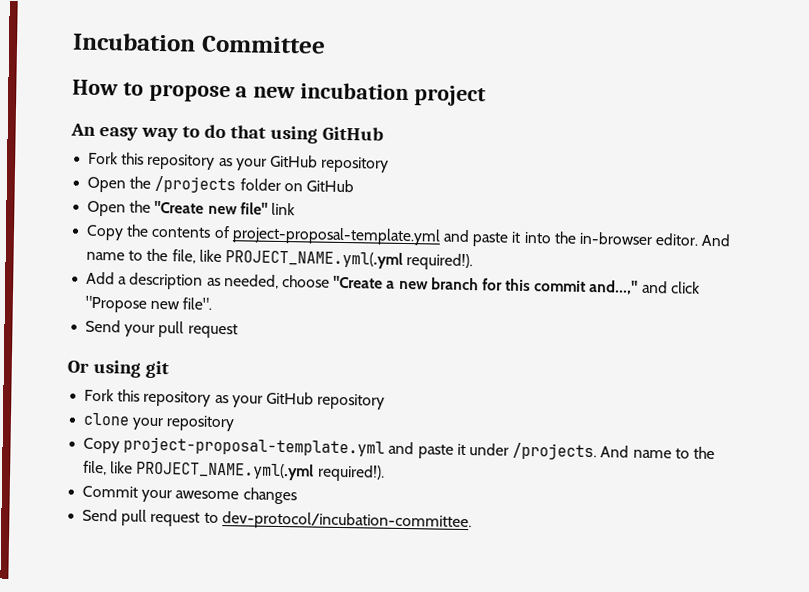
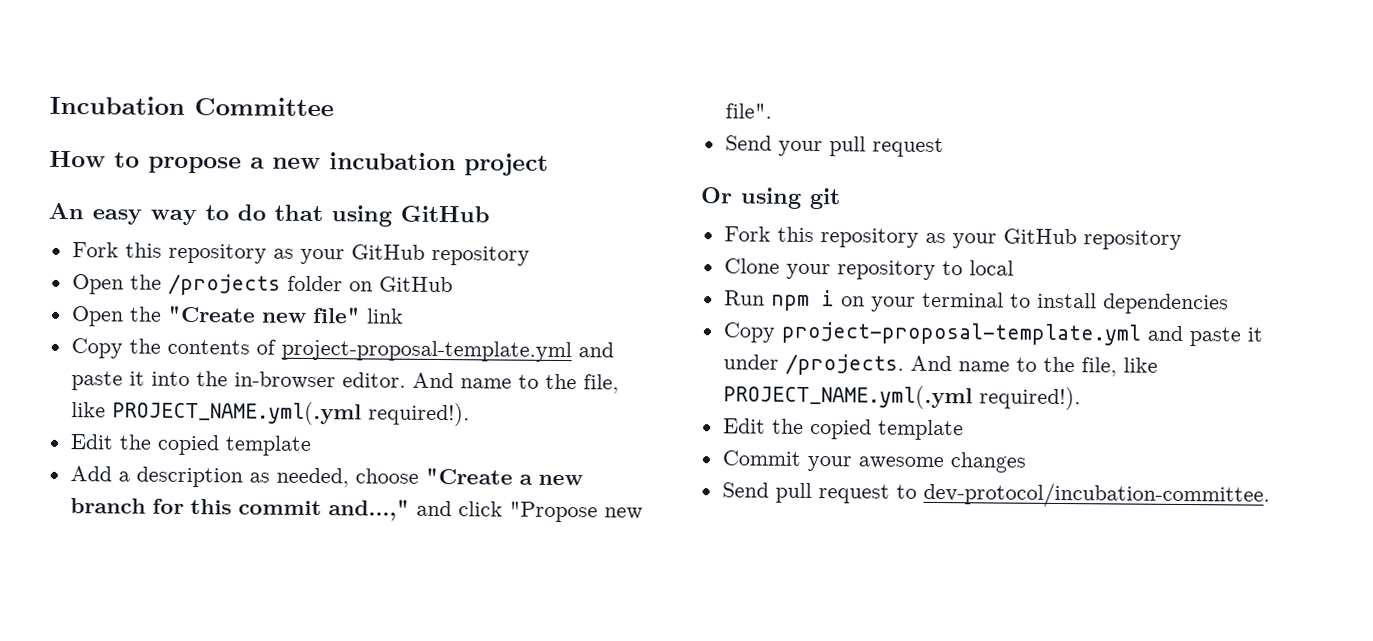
(474, 262) none -> [69,434,312,456] // Edit the copied template
[83,412,131,426] clone -> [723,258,780,274] Clone
(236, 423) none -> [941,260,1014,276] [723,290,1229,315] to local // Run npm i on your terminal to install dependencies
(385, 473) none -> [722,418,964,441] // Edit the copied template

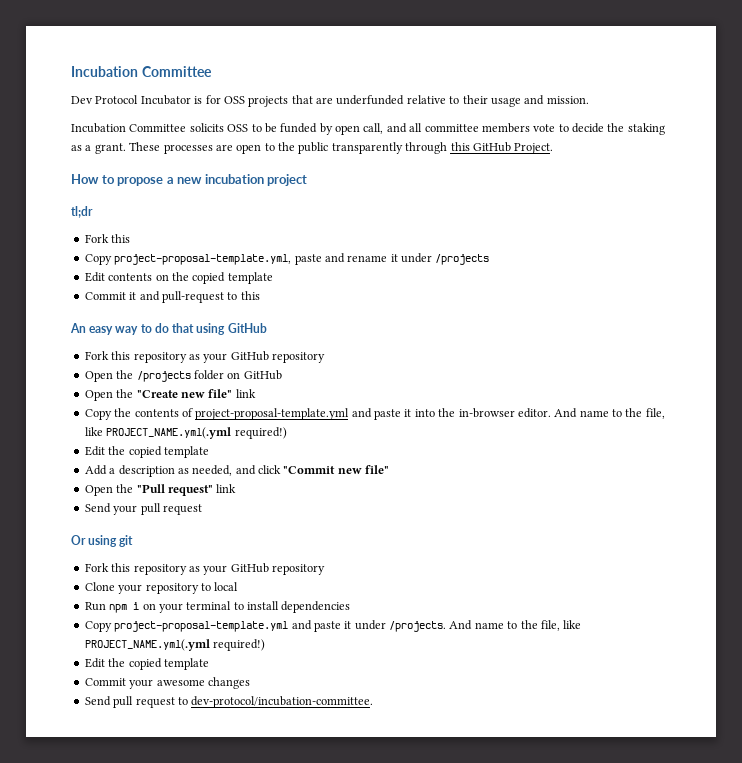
[49,95,334,117] Incubation Committee -> [71,66,212,77] [71,95,589,107] [71,123,665,135] [71,142,554,154] Incubation Committee // Dev Protocol Incubator is for OSS projects that are underfunded relative to their usage and mission. // Incubation Committee solicits OSS to be funded by open call, and all committee members vote to decide the staking as a grant. These processes are open to the public transparently through this GitHub Project.
(549, 164) none -> [71,206,93,218] [84,234,131,243] [84,253,490,265] [84,272,273,284] [84,291,260,303] // tl;dr // Fork this // Copy project-proposal-template.yml, paste and rename it under /projects // Edit contents on the copied template // Commit it and pull-request to this
[367,402,470,427] required!). -> [234,427,287,439] required!)
[354,467,583,486] [69,498,643,523] [724,103,772,119] choose "Create a new branch for this commit and...," and click "Propose new file". -> [235,465,390,475] [84,484,237,496] and click "Commit new file" // Open the "Pull request" link
[978,386,1081,411] required!). -> [213,639,266,651] required!)

